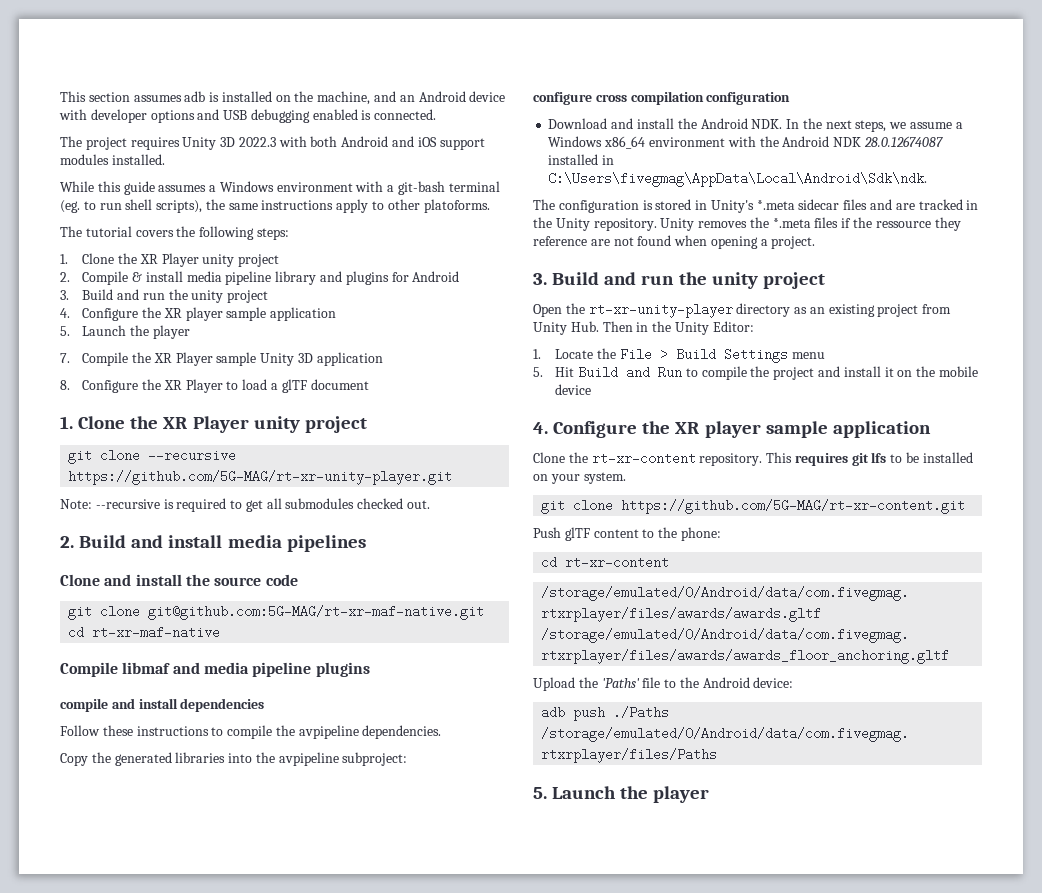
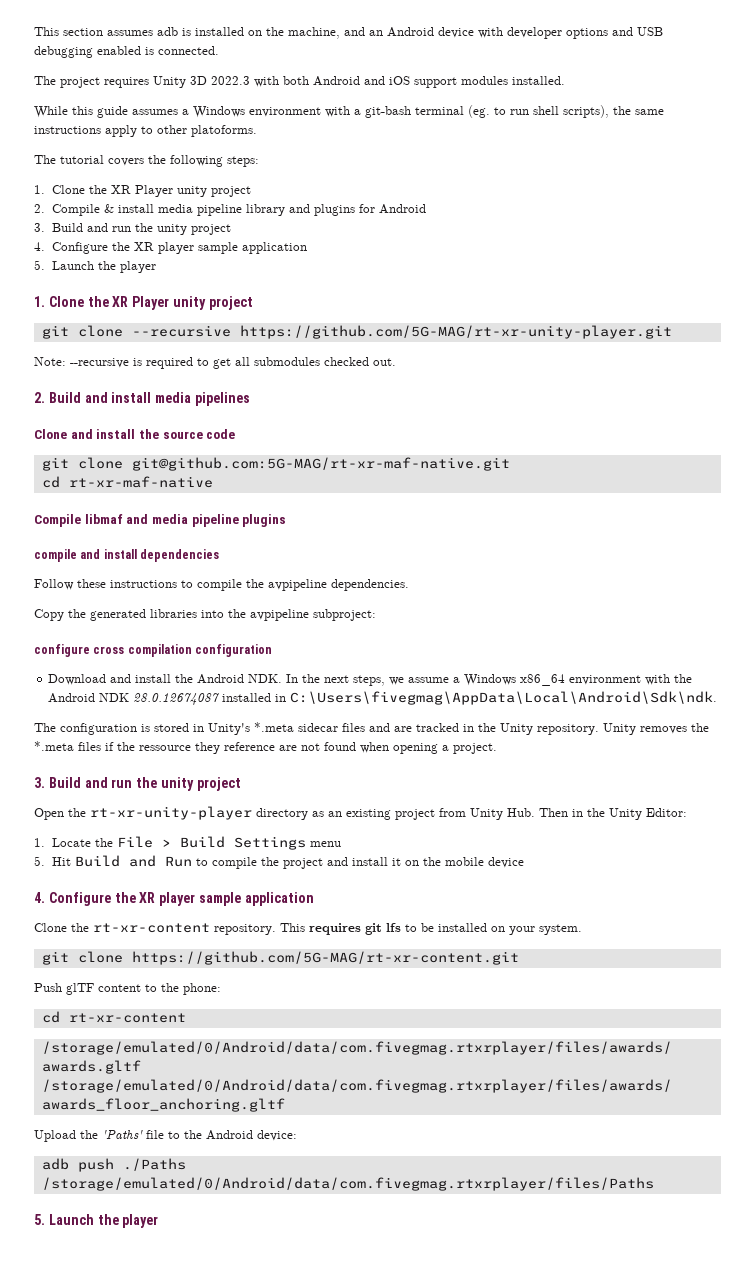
[60,352,383,366] [60,379,369,393] // 7. Compile the XR Player sample Unity 3D application // 8. Configure the XR Player to load a glTF document -> (156, 267) none

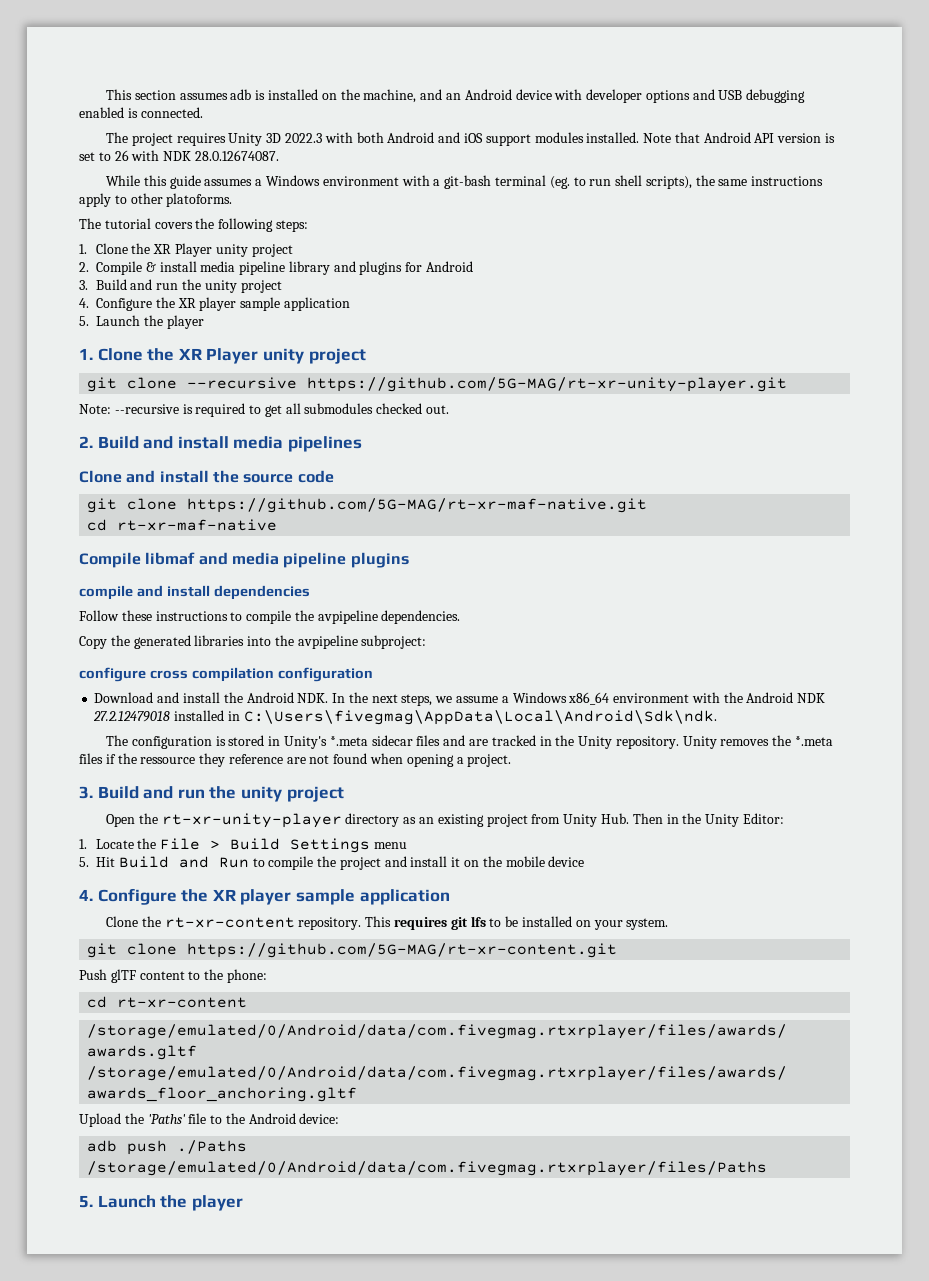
(565, 80) none -> [643,132,835,143] [79,150,279,161] Note that Android API version is set to 26 with NDK 28.0.12674087.
[131,457,510,471] git@github.com:5G-MAG/rt-xr-maf-native.git -> [187,498,648,513] https://github.com/5G-MAG/rt-xr-maf-native.git
[133,693,221,705] 28.0.12674087 -> [93,711,171,722] 27.2.12479018

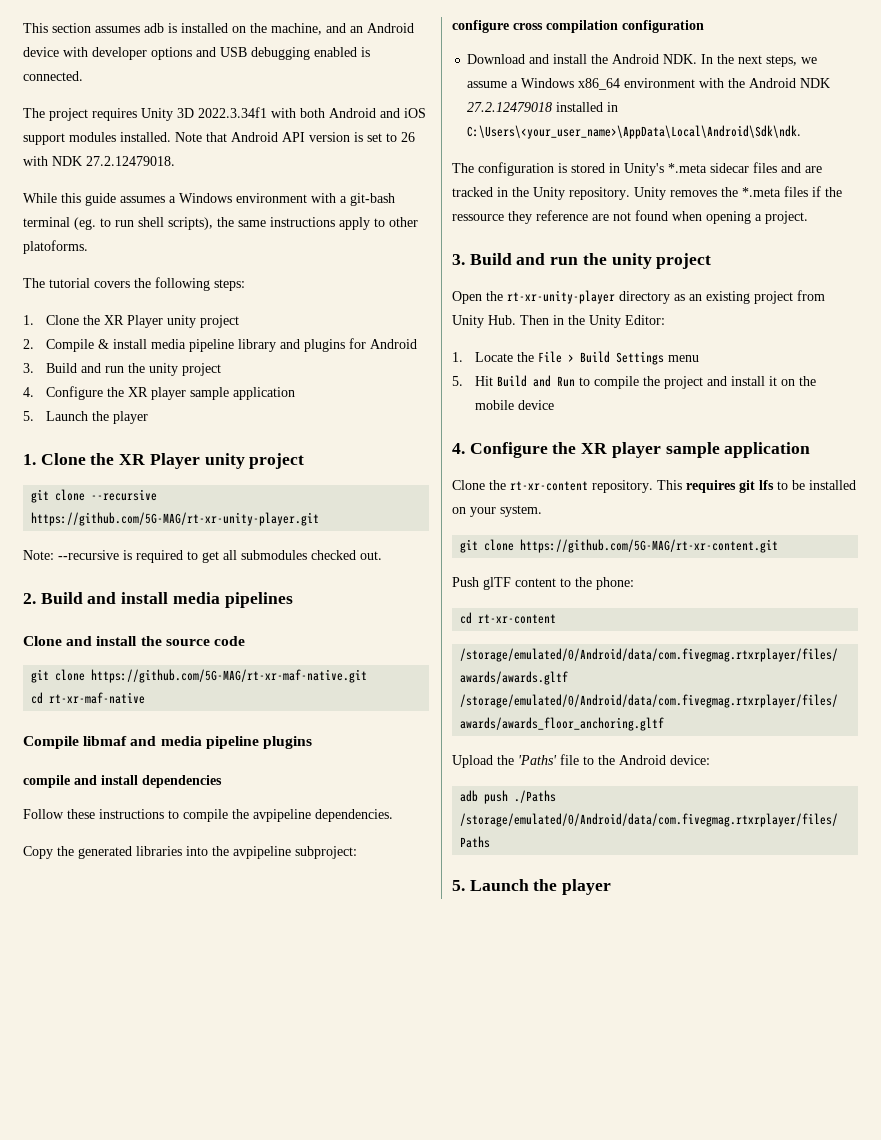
[285,133,323,143] 2022.3 -> [198,107,267,118] 2022.3.34f1
[194,150,279,161] 28.0.12674087. -> [86,156,175,166] 27.2.12479018.
[243,710,717,725] C:\Users\fivegmag\AppData\Local\Android\Sdk\ndk. -> [467,125,802,139] C:\Users\<your_user_name>\AppData\Local\Android\Sdk\ndk.

